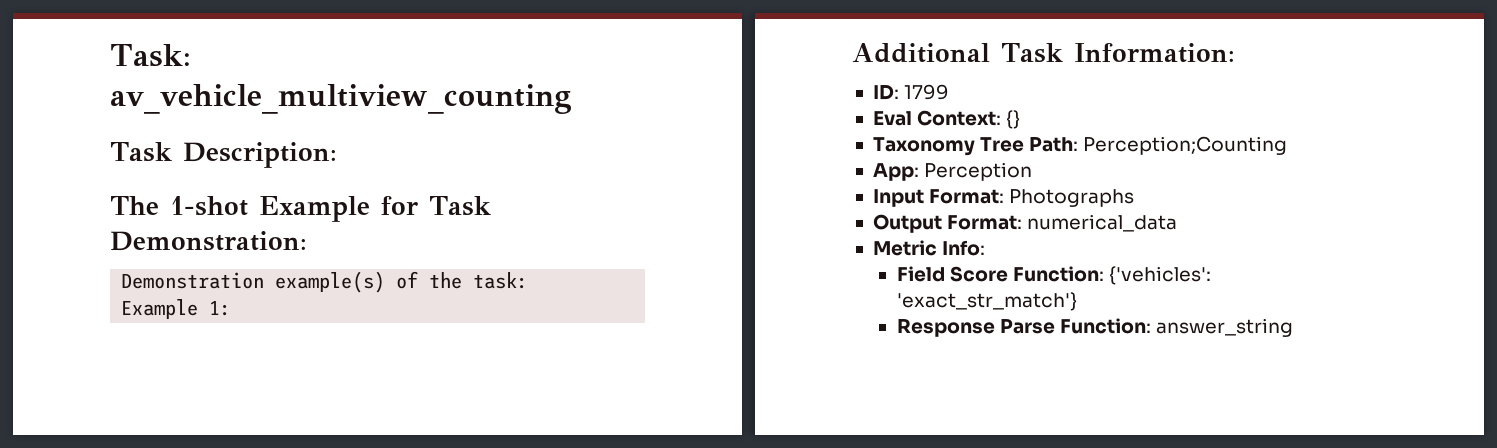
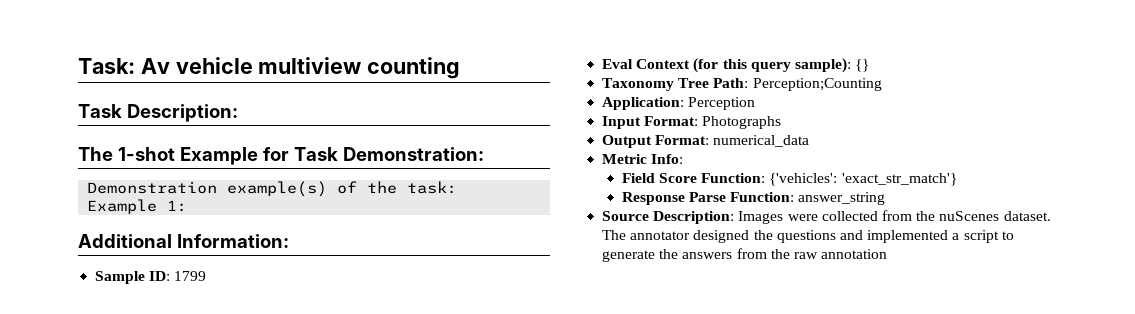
[110,84,571,114] av_vehicle_multiview_counting -> [140,57,461,79] Av vehicle multiview counting
[1001,43,1063,63] Task -> (172, 241) none
(1235, 53) none -> [95,271,146,284] Sample
[917,110,1002,126] Context: -> [636,58,851,73] Context (for this query sample):
[872,163,919,181] App: -> [602,97,685,110] Application:
(1293, 327) none -> [602,210,1051,224] [602,230,1014,243] [602,248,888,262] // Source Description: Images were collected from the nuScenes dataset. The annotator designed the questions and implemented a script to generate the answers from the raw annotation

